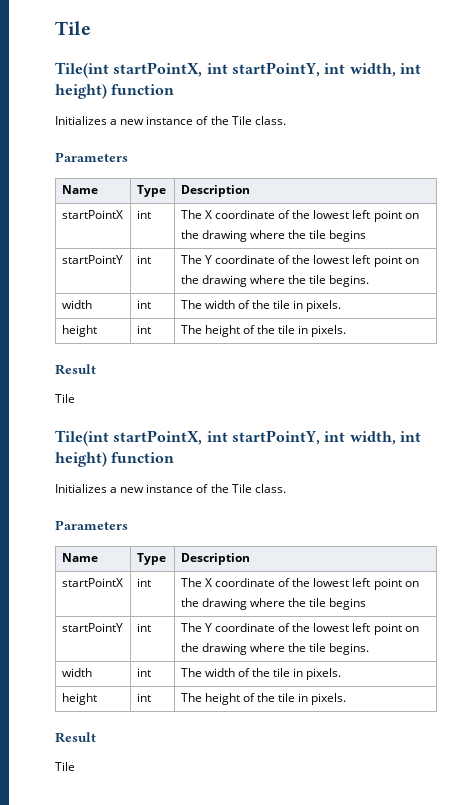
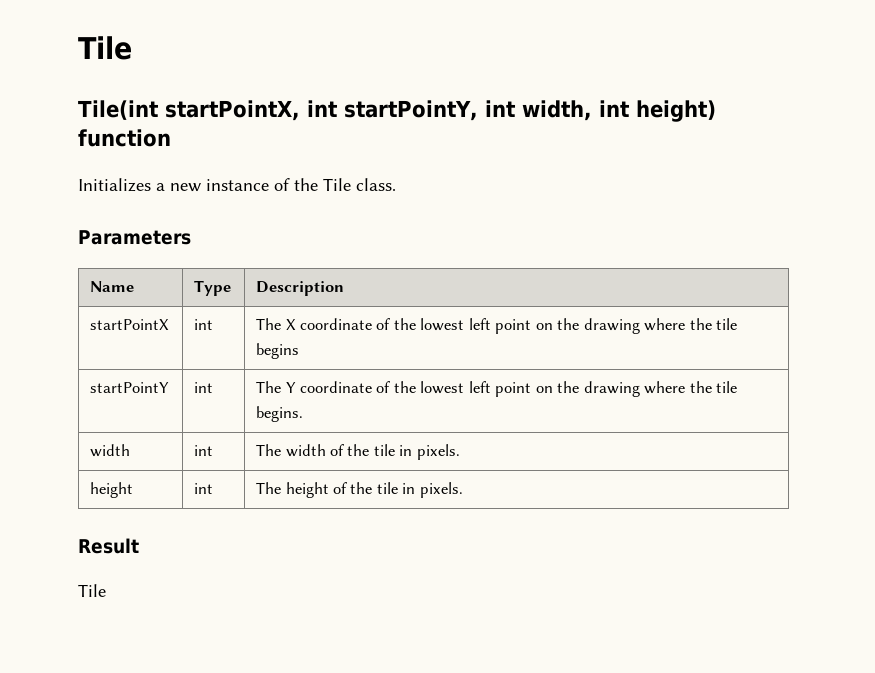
[55,430,421,446] [55,452,175,467] [55,484,286,493] [55,520,128,530] [61,553,98,562] [136,553,166,565] [180,553,250,565] [61,578,123,587] [136,578,151,587] [180,578,419,590] [180,598,367,610] [61,623,123,632] [136,623,151,632] [180,623,419,635] [180,643,370,655] [61,668,92,677] [136,668,151,677] [180,668,342,680] [61,693,97,705] [136,693,151,702] [180,693,347,705] [55,732,96,743] [55,762,75,771] // Tile(int startPointX, int startPointY, int width, int height) function // Initializes a new instance of the Tile class. // Parameters // Name | Type | Description // startPointX | int | The X coordinate of the lowest left point on the drawing where the tile begins // startPointY | int | The Y coordinate of the lowest left point on the drawing where the tile begins. // width | int | The width of the tile in pixels. // height | int | The height of the tile in pixels. // Result // Tile -> (106, 590) none

